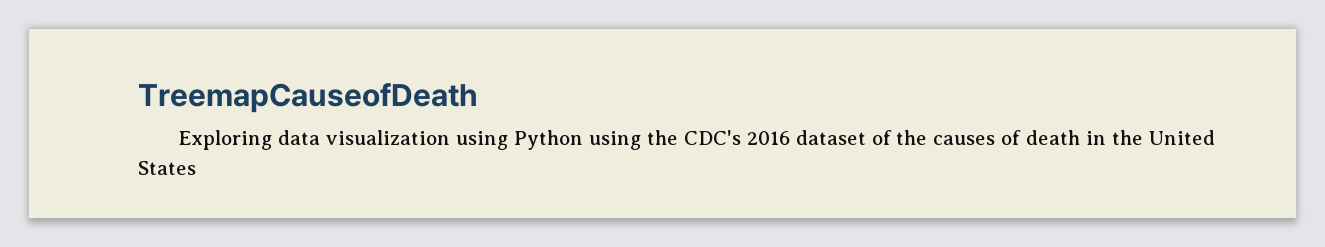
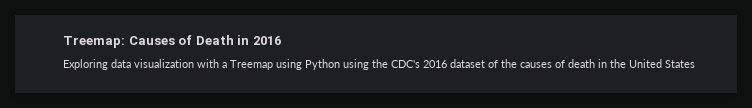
[138,83,478,113] TreemapCauseofDeath -> [63,35,281,48] Treemap: Causes of Death in 2016
(451, 137) none -> [197,59,273,70] with a Treemap

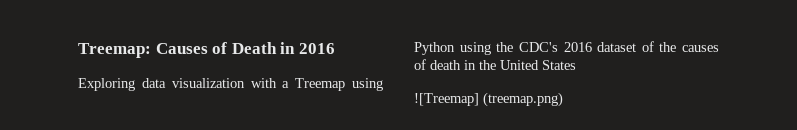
(695, 64) none -> [414,92,563,107] // ![Treemap] (treemap.png)

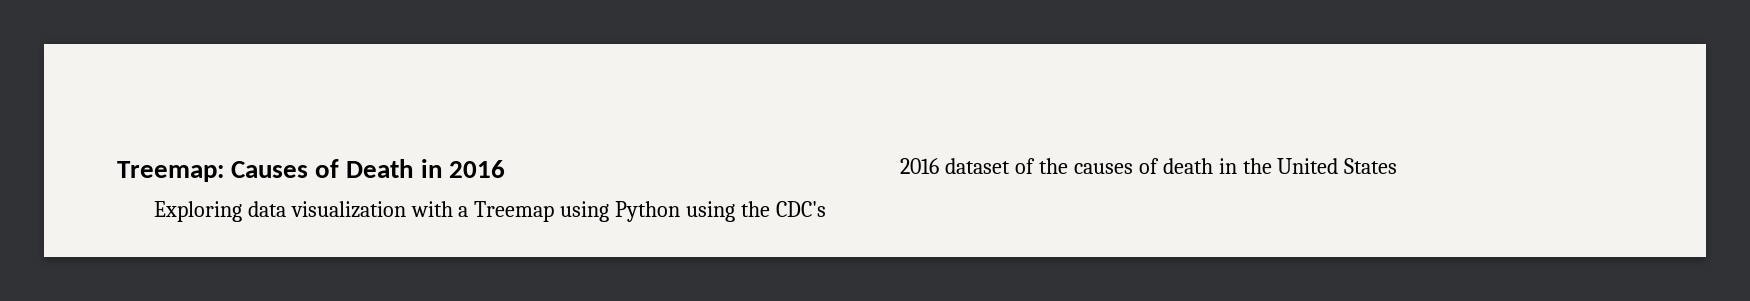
[414,92,563,107] // ![Treemap] (treemap.png) -> (1398, 166) none

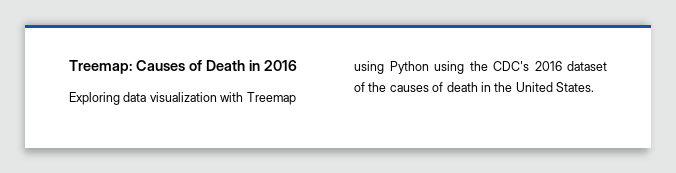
[458,206,469,217] a -> (244, 97) none
[1344,158,1398,174] States -> [556,82,594,92] States.

